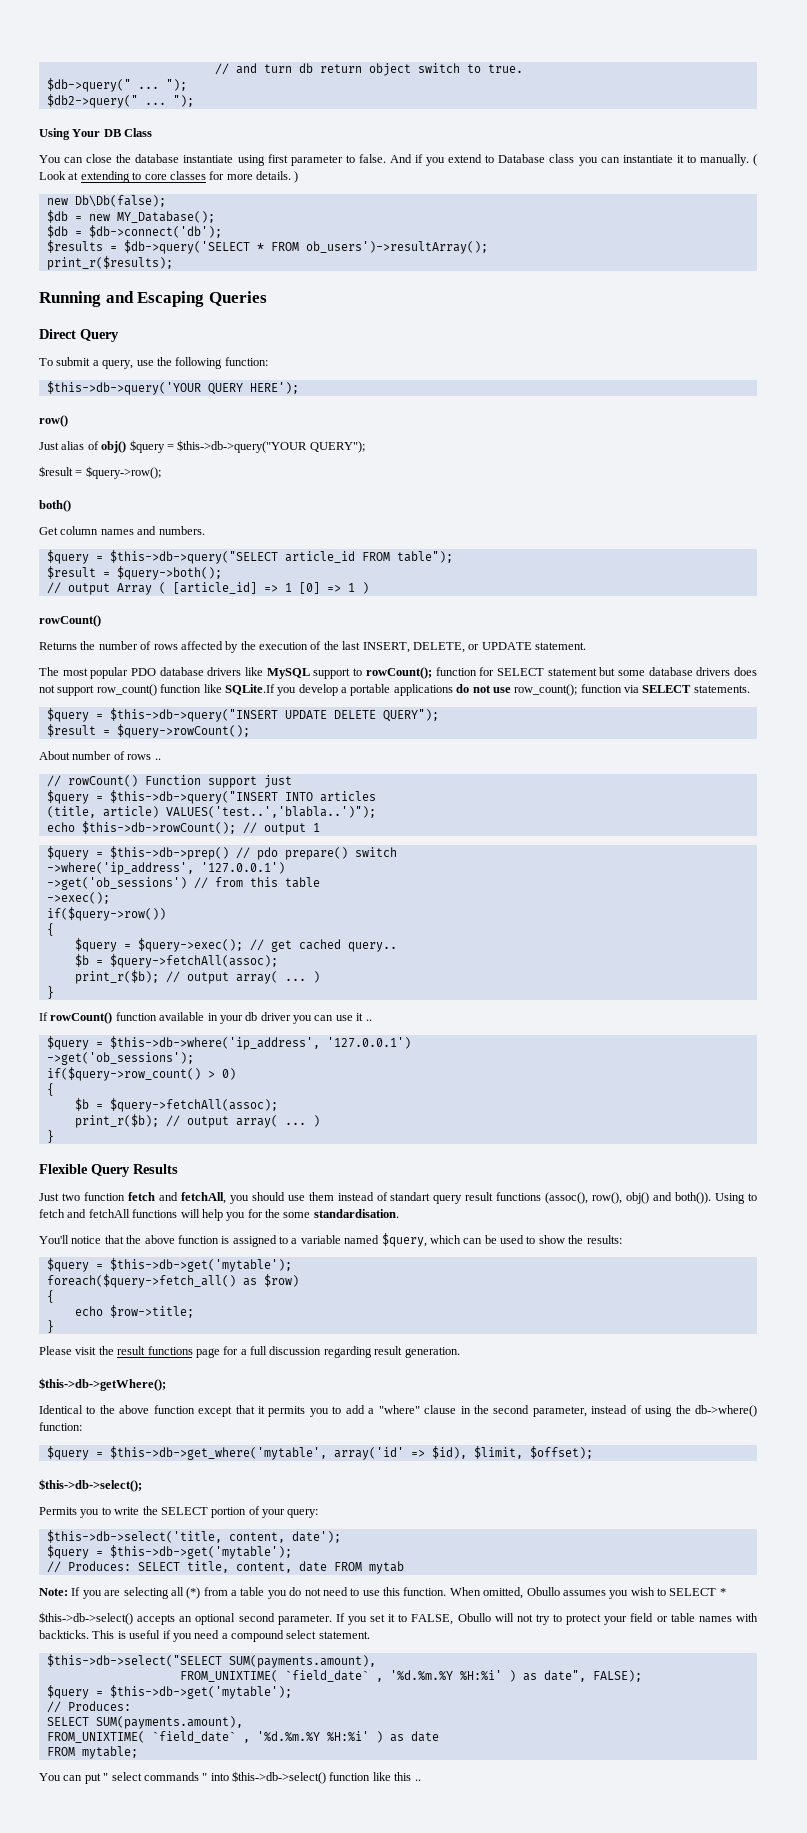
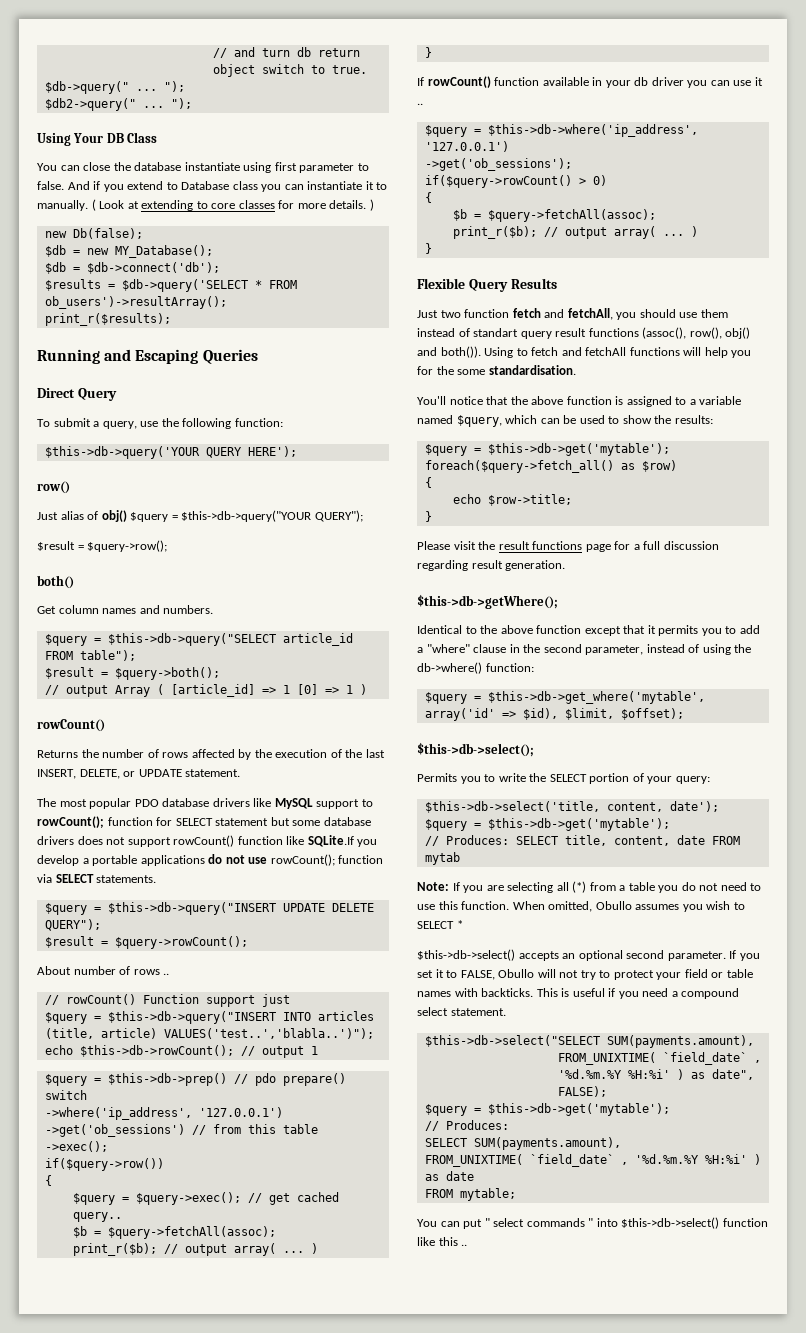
[74,195,166,207] Db\Db(false); -> [72,228,143,239] Db(false);
[96,684,157,696] row_count() -> [173,835,235,847] rowCount()
[514,684,578,696] row_count(); -> [270,854,335,866] rowCount();
[46,1067,201,1081] if($query->row_count() -> [424,175,572,188] if($query->rowCount()

